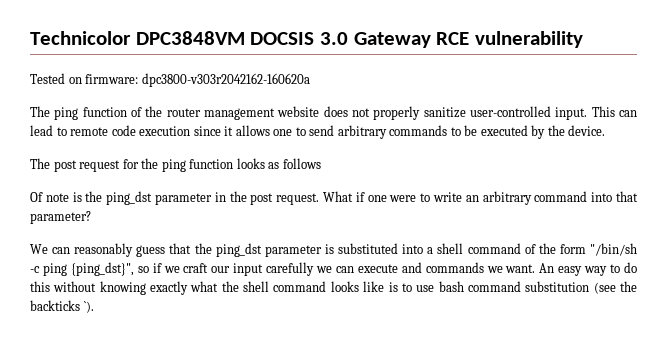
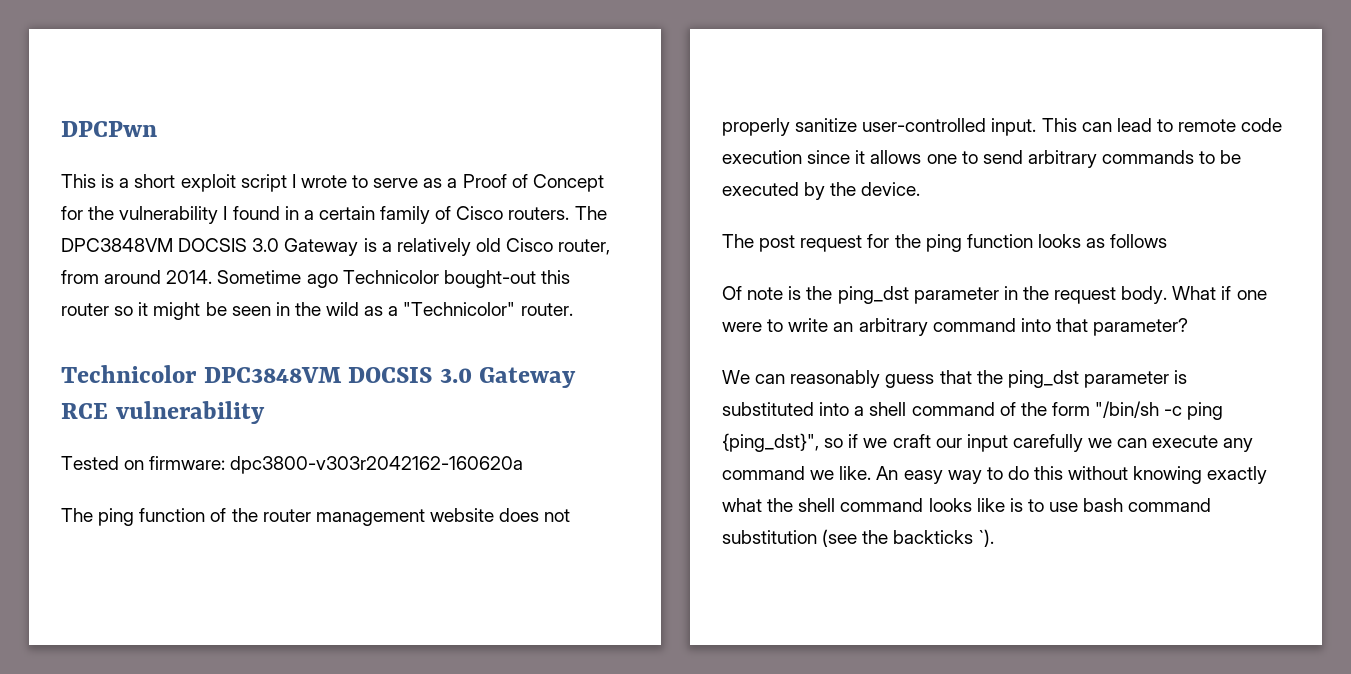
(30, 38) none -> [61,121,157,137] [61,174,604,192] [61,206,607,224] [61,238,611,256] [61,270,570,288] [61,302,573,320] DPCPwn // This is a short exploit script I wrote to serve as a Proof of Concept for the vulnerability I found in a certain family of Cisco routers. The DPC3848VM DOCSIS 3.0 Gateway is a relatively old Cisco router, from around 2014. Sometime ago Technicolor bought-out this router so it might be seen in the wild as a "Technicolor" router. //
[250,193,320,205] post request. -> [1054,286,1168,304] request body.
[401,262,536,273] and commands we want. -> [1223,438,1254,452] [722,466,872,480] any command we like.

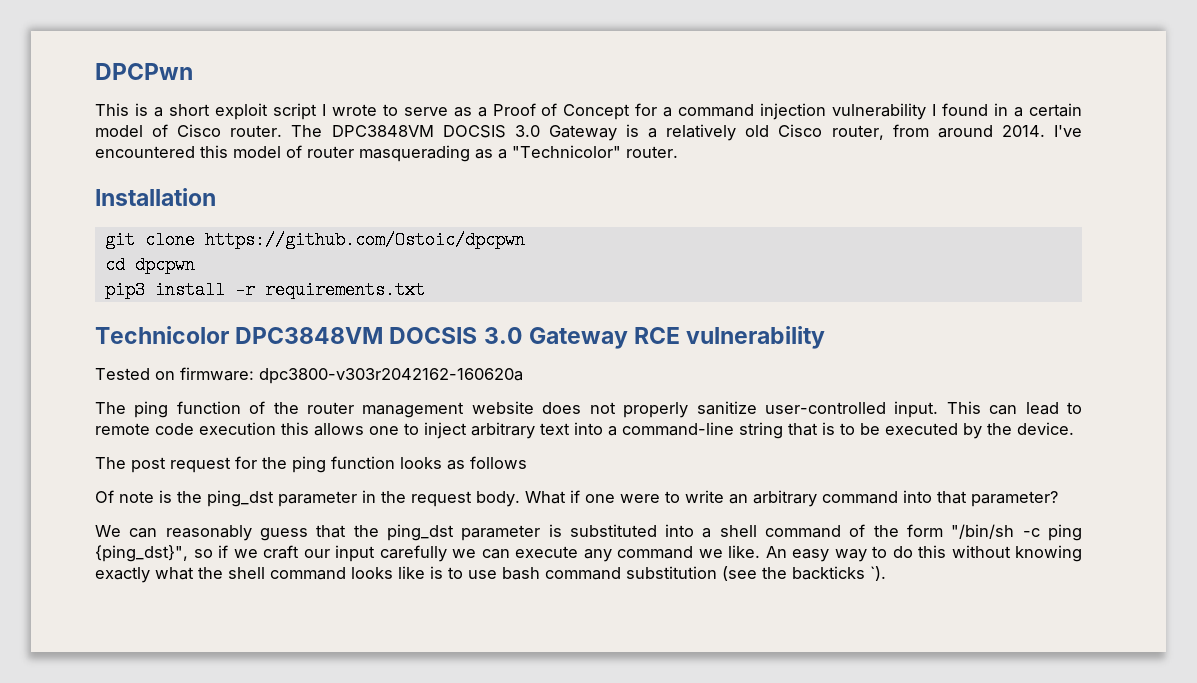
[88,206,115,220] the -> [663,103,827,120] a command injection
[380,206,431,224] family -> [95,125,143,137] model
[508,207,570,220] routers. -> [230,125,283,137] router.
[217,270,570,288] [61,302,573,320] Sometime ago Technicolor bought-out this router so it might be seen in the wild as a "Technicolor" router. -> [1053,125,1082,137] [95,145,678,162] [95,188,216,206] [104,231,525,249] [104,256,195,274] [104,281,425,299] I've encountered this model of router masquerading as a "Technicolor" router. // Installation // git clone https://github.com/Ostoic/dpcpwn // cd dpcpwn // pip3 install -r requirements.txt
[807,150,866,164] since it -> [281,422,309,435] this
[982,150,1195,168] send arbitrary commands -> [424,422,835,439] inject arbitrary text into a command-line string that is

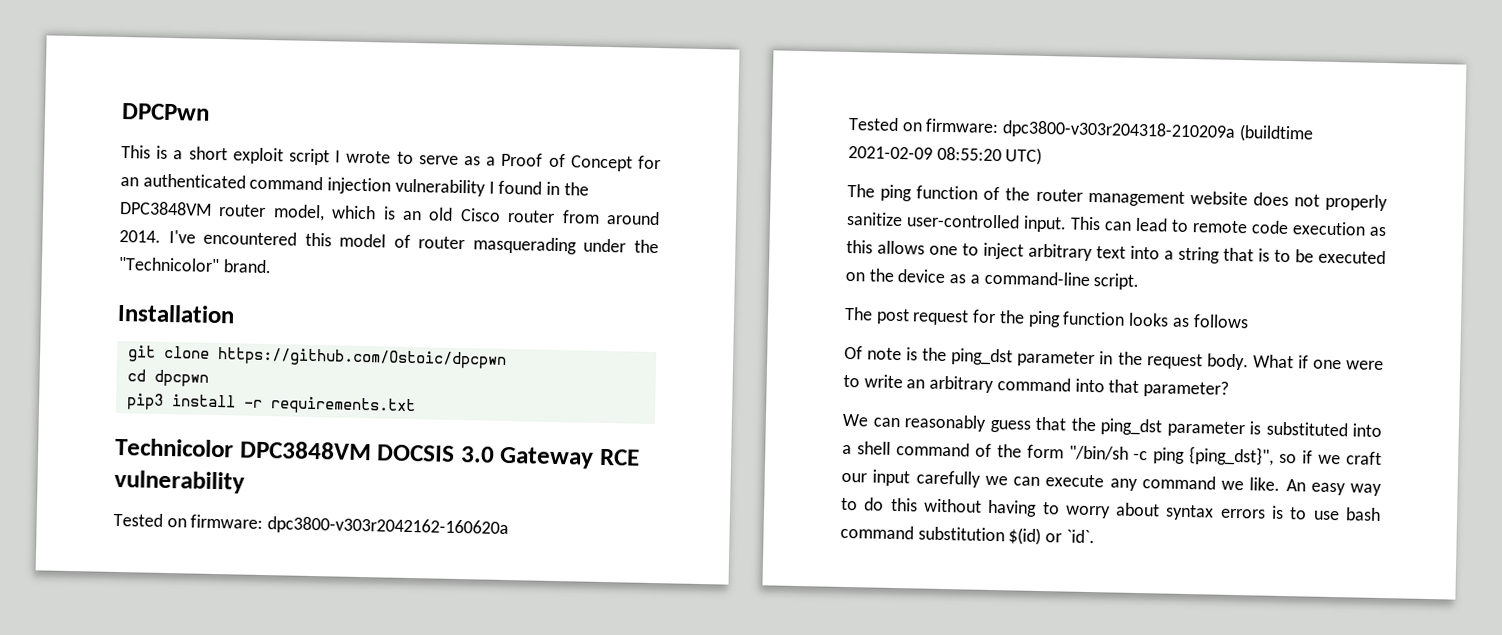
[663,107,673,117] a -> [120,173,246,189] an authenticated
[1014,103,1083,117] [95,124,737,141] a certain model of Cisco router. The DPC3848VM DOCSIS 3.0 Gateway is a relatively -> [563,182,589,196] [119,200,422,222] the DPC3848VM router model, which is an
[831,125,884,140] router, -> [507,209,556,223] router
[475,145,678,159] as a "Technicolor" router. -> [583,238,659,254] [118,256,272,274] under the "Technicolor" brand.
(523, 376) none -> [848,116,1314,143] [848,145,1043,165] // Tested on firmware: dpc3800-v303r204318-210209a (buildtime 2021-02-09 08:55:20 UTC)
(276, 428) none -> [1369,226,1386,237] as
[622,422,734,436] command-line -> (1174, 255) none
[963,422,1074,439] by the device. -> [845,268,1140,290] on the device as a command-line script.
[1015,545,1082,562] [95,566,425,583] knowing exactly what the shell command looks like -> [987,499,1266,521] having to worry about syntax errors
[722,566,886,581] (see the backticks `). -> [1008,527,1095,546] $(id) or `id`.

